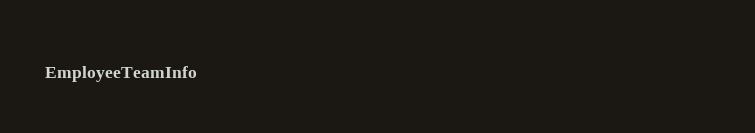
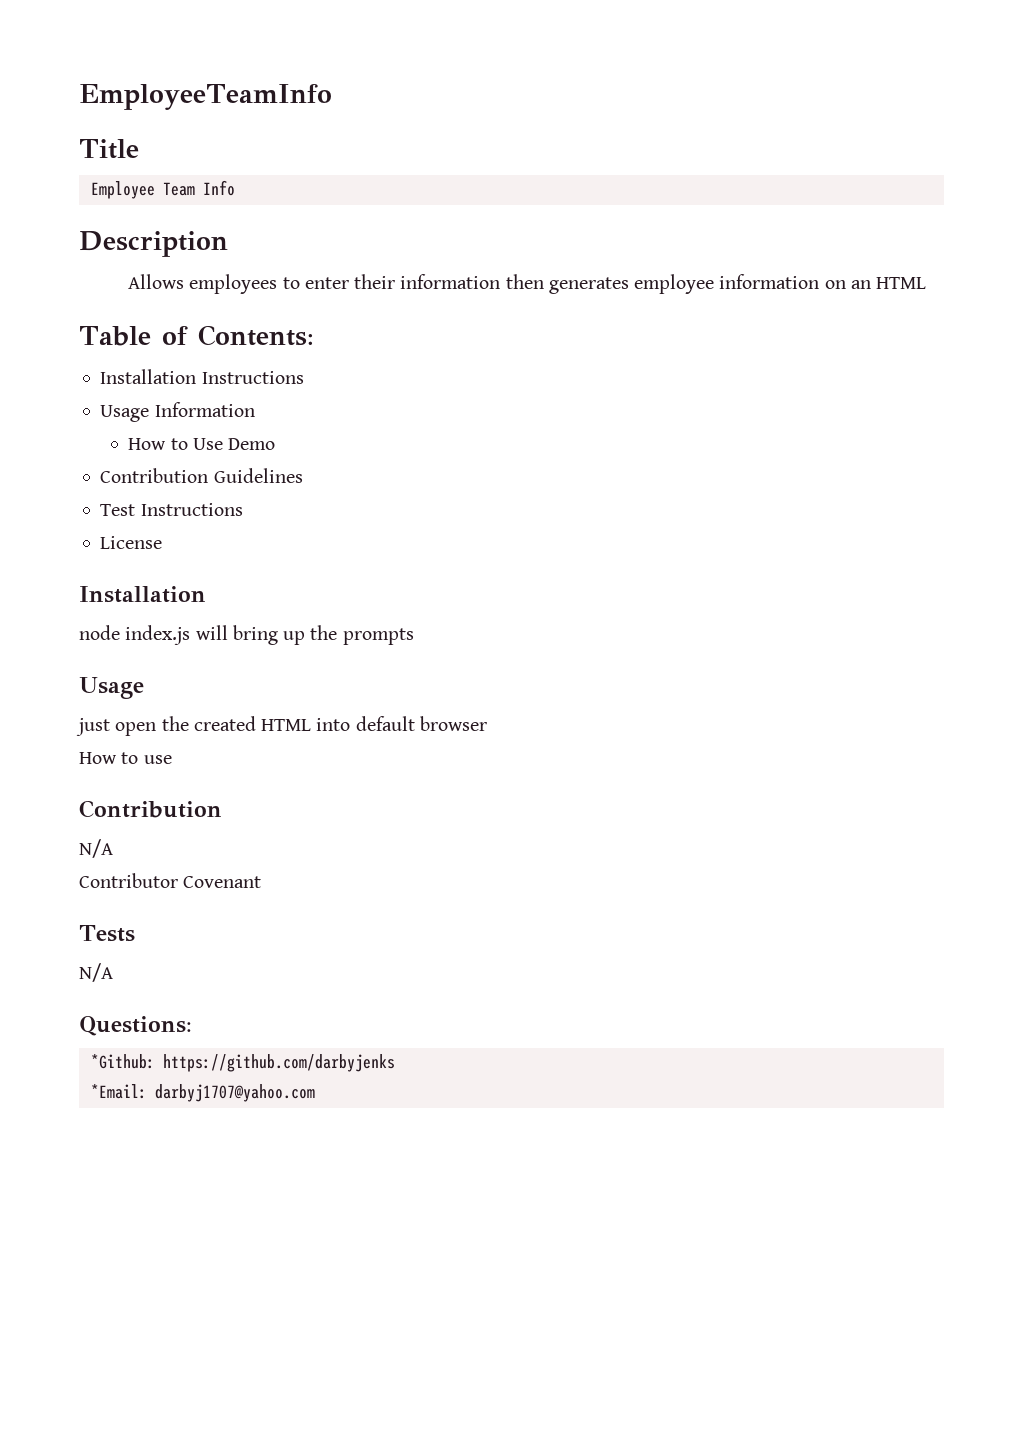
(197, 74) none -> [79,139,139,159] [90,180,235,199] [79,231,228,257] [128,274,927,294] [79,325,314,346] [100,369,304,384] [100,402,255,422] [128,438,276,450] [100,468,303,483] [100,503,243,516] [100,536,163,549] [79,586,206,603] [79,625,414,645] [79,677,144,699] [76,716,487,736] [79,752,172,764] [79,800,222,818] [79,839,113,858] [79,873,262,888] [79,925,135,942] [79,963,113,982] [79,1016,192,1036] [90,1054,395,1072] [90,1084,315,1102] // Title // Employee Team Info // Description // Allows employees to enter their information then generates employee information on an HTML // Table of Contents: // Installation Instructions // Usage Information // How to Use Demo // Contribution Guidelines // Test Instructions // License // Installation // node index.js will bring up the prompts // Usage // just open the created HTML into default browser // How to use // Contribution // N/A // Contributor Covenant // Tests // N/A // Questions: // *Github: https://github.com/darbyjenks // *Email: darbyj1707@yahoo.com

